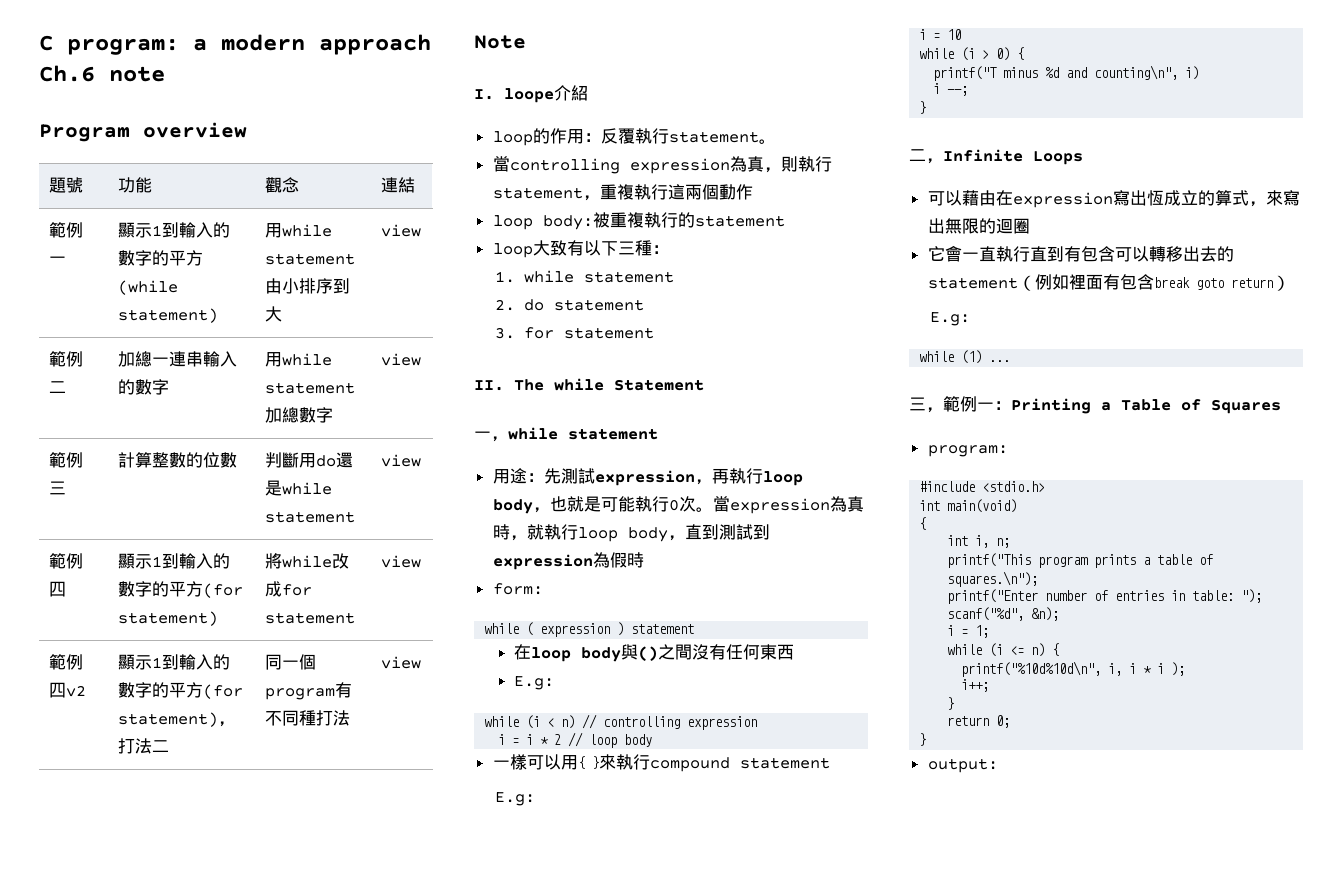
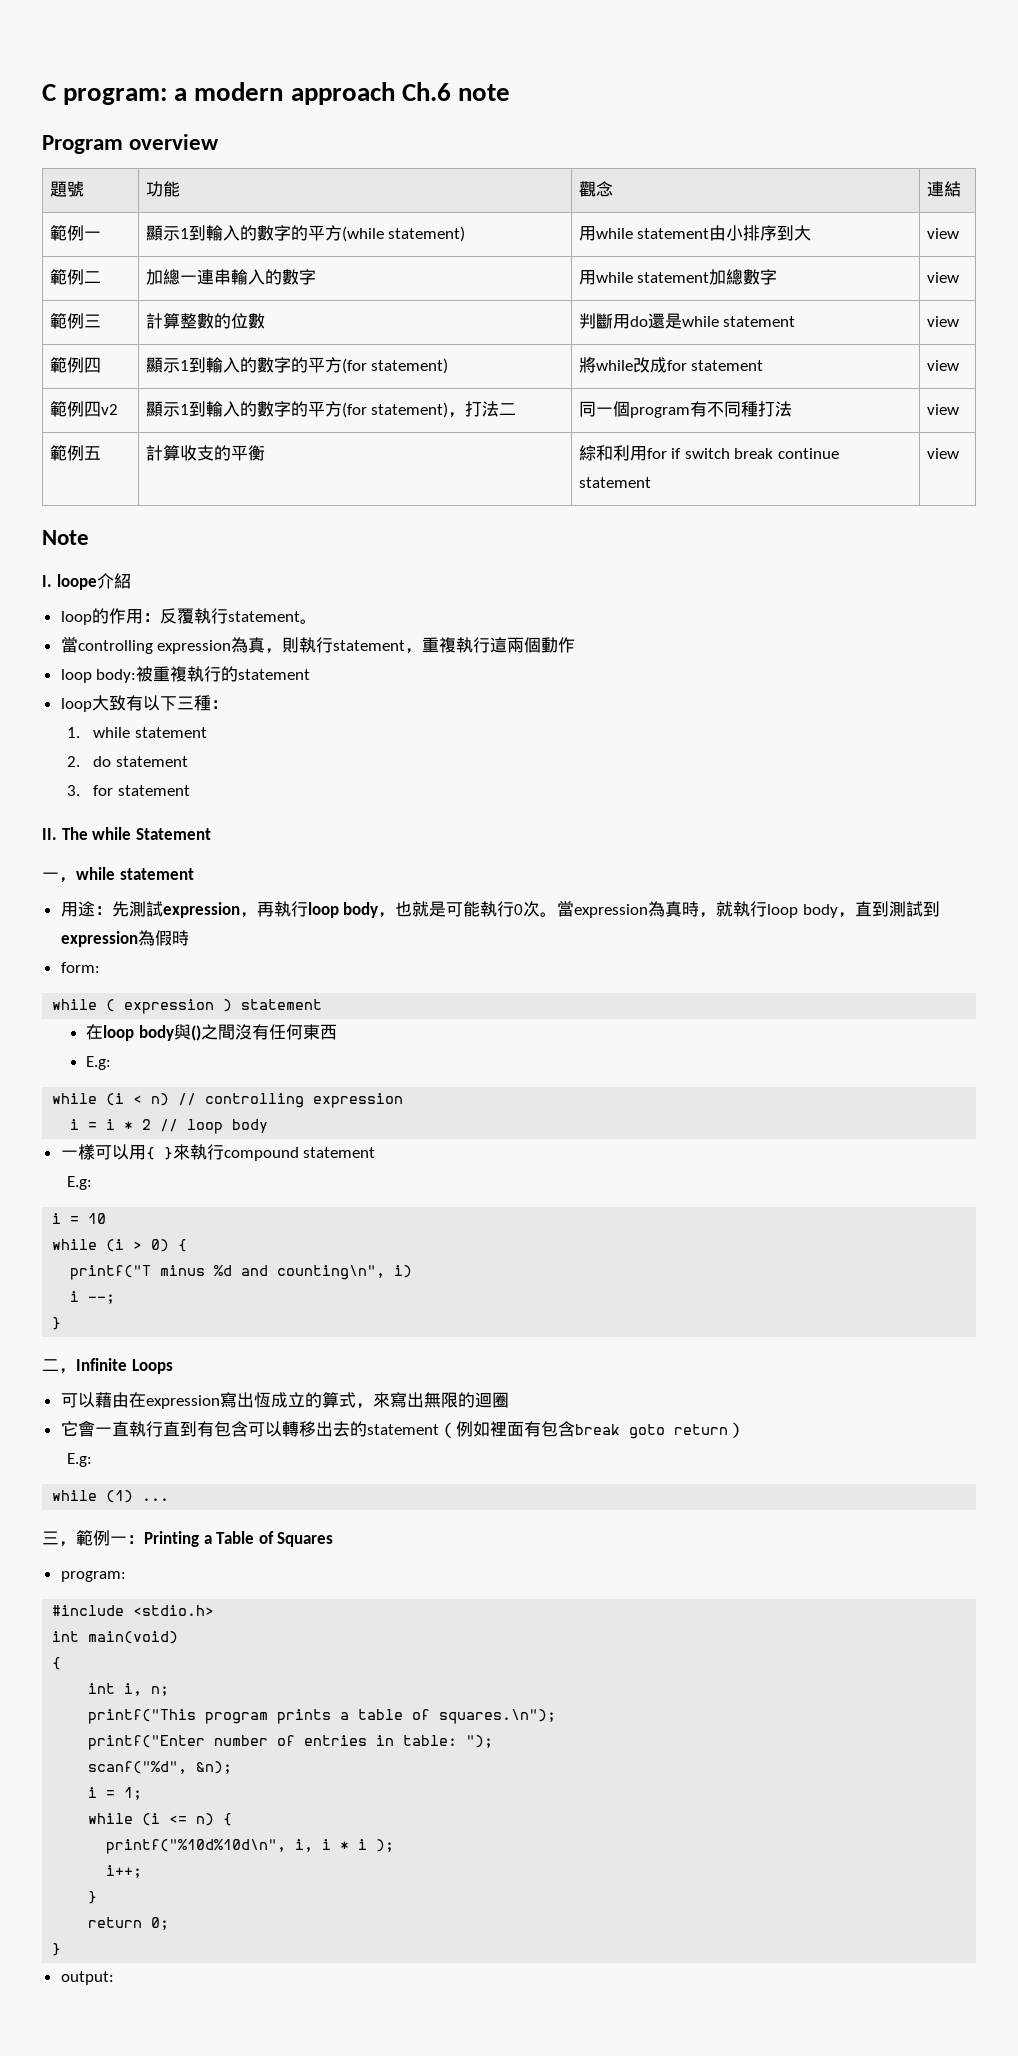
(421, 662) none -> [49,445,101,461] [145,445,265,461] [578,445,839,461] [578,477,651,488] [926,448,959,459] // 範例五 | 計算收支的平衡 | 綜和利用for if switch break continue statement | view

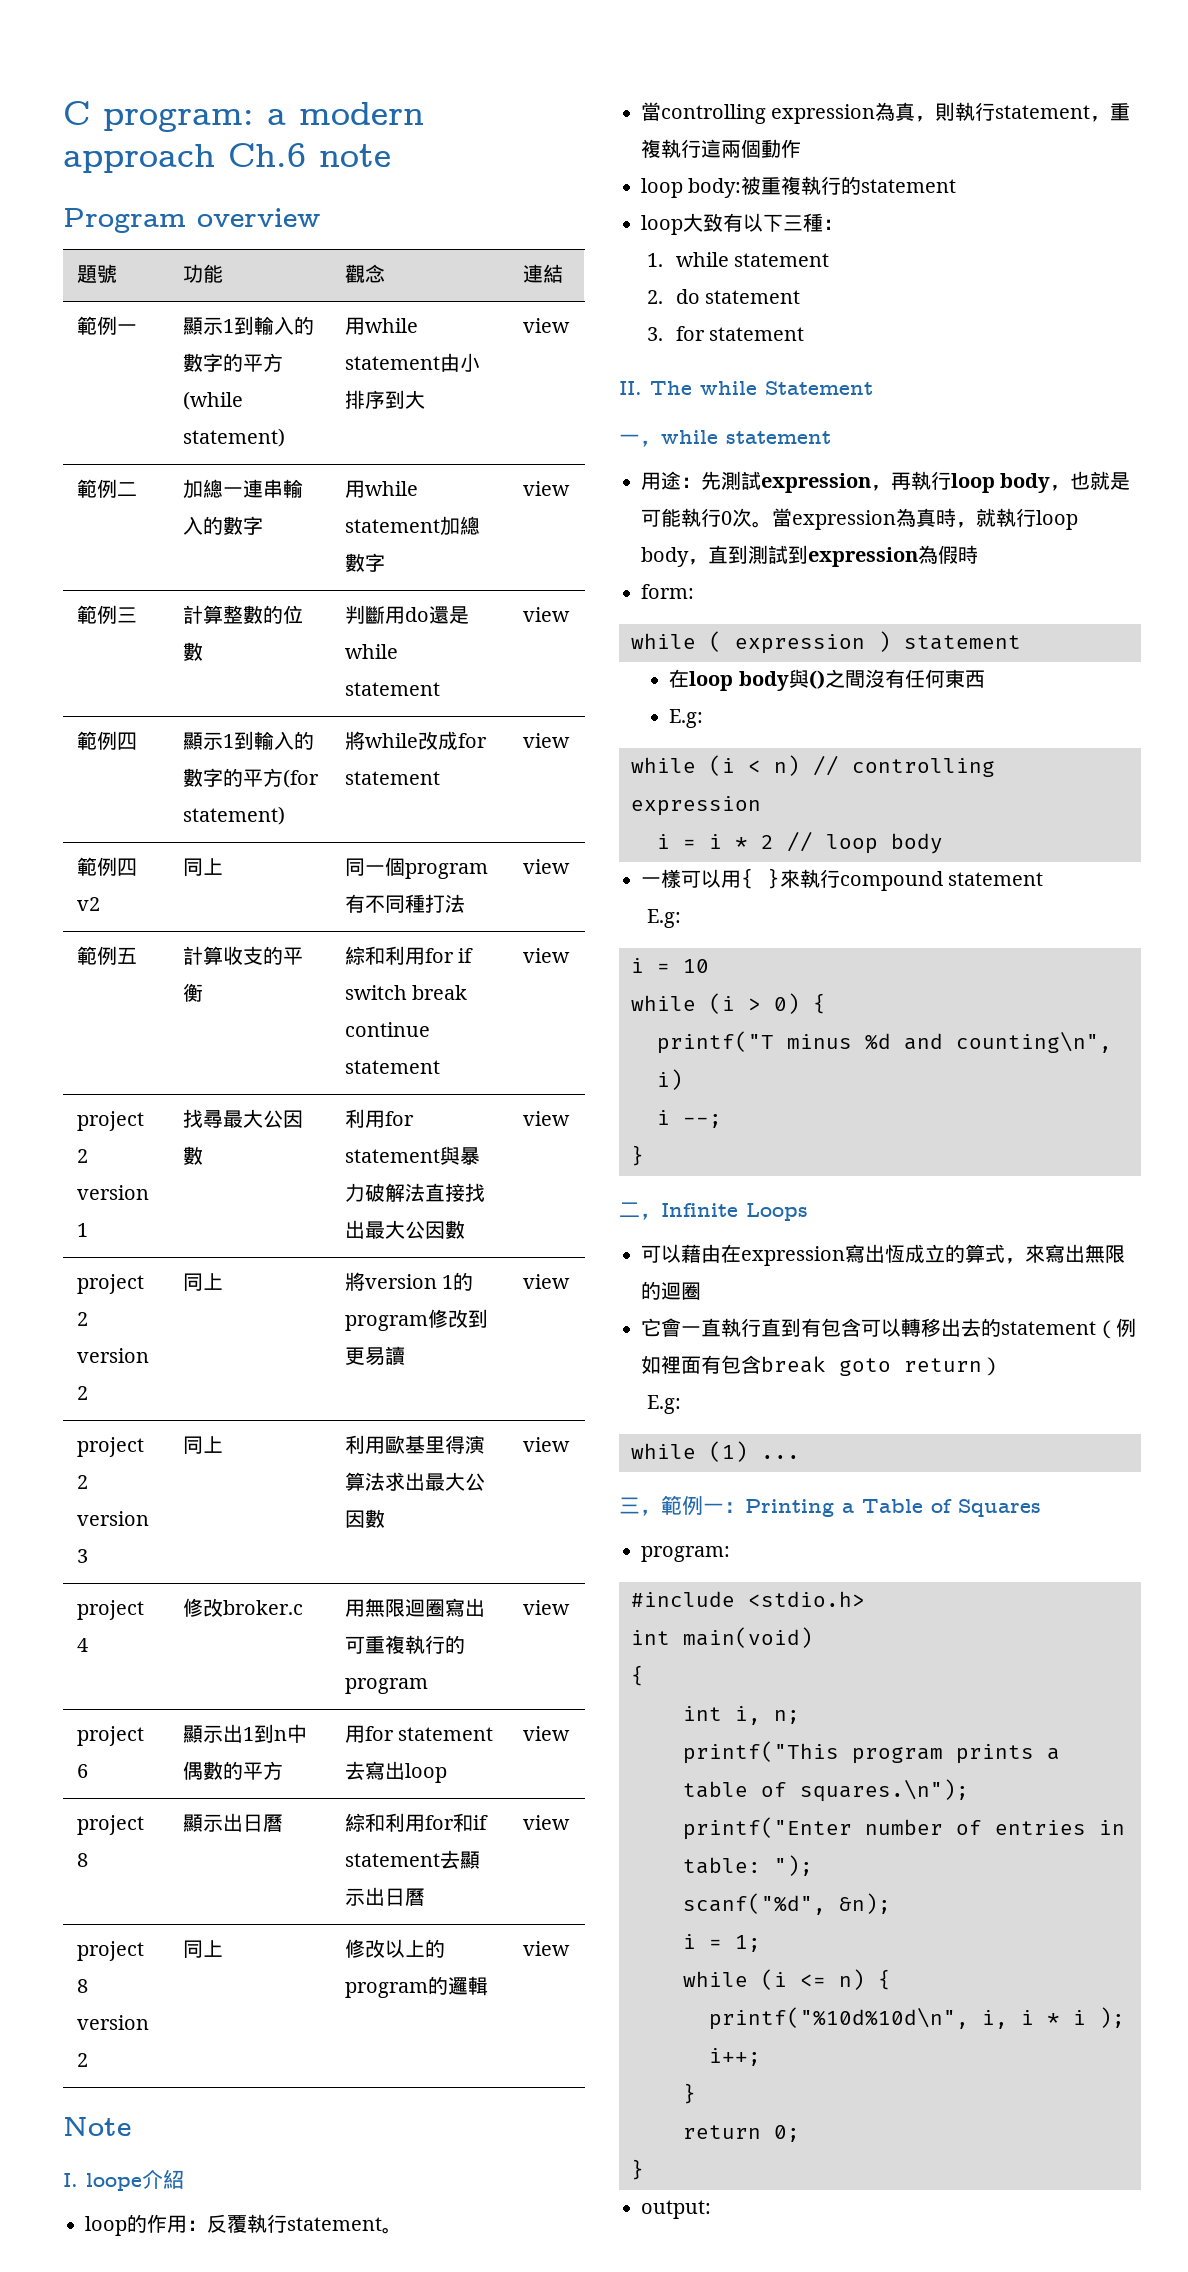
[145,401,517,418] 顯示1到輸入的數字的平方(for statement)，打法二 -> [182,858,223,876] 同上
(959, 453) none -> [76,1111,144,1131] [76,1149,88,1163] [76,1185,149,1200] [76,1223,88,1237] [182,1109,303,1128] [182,1146,203,1165] [344,1109,414,1128] [344,1146,480,1165] [344,1183,485,1202] [344,1220,465,1239] [522,1111,570,1126] [76,1274,144,1294] [76,1312,88,1326] [76,1348,149,1363] [76,1386,88,1400] [182,1273,223,1291] [344,1272,473,1291] [344,1309,488,1331] [344,1346,405,1366] [522,1274,570,1289] [76,1437,144,1457] [76,1475,88,1489] [76,1511,149,1526] [76,1549,88,1563] [182,1436,223,1454] [344,1435,485,1454] [344,1472,485,1491] [344,1509,385,1528] [522,1437,570,1452] [76,1600,144,1620] [76,1638,88,1652] [182,1598,303,1617] [344,1598,485,1617] [344,1635,465,1654] [344,1678,428,1694] [522,1600,570,1615] [76,1726,144,1746] [76,1764,88,1778] [182,1724,307,1743] [182,1761,283,1780] [344,1725,493,1743] [344,1761,447,1783] [522,1726,570,1741] [76,1815,144,1835] [76,1853,88,1867] [182,1813,283,1832] [344,1813,488,1832] [344,1850,480,1869] [344,1887,425,1906] [522,1815,570,1830] [76,1941,144,1961] [76,1979,88,1993] [76,2015,149,2030] [76,2053,88,2067] [182,1940,223,1958] [344,1939,445,1958] [344,1976,488,1998] [522,1941,570,1956] // project 2 version 1 | 找尋最大公因數 | 利用for statement與暴力破解法直接找出最大公因數 | view // project 2 version 2 | 同上 | 將version 1的program修改到更易讀 | view // project 2 version 3 | 同上 | 利用歐基里得演算法求出最大公因數 | view // project 4 | 修改broker.c | 用無限迴圈寫出可重複執行的program | view // project 6 | 顯示出1到n中偶數的平方 | 用for statement去寫出loop | view // project 8 | 顯示出日曆 | 綜和利用for和if statement去顯示出日曆 | view // project 8 version 2 | 同上 | 修改以上的program的邏輯 | view

